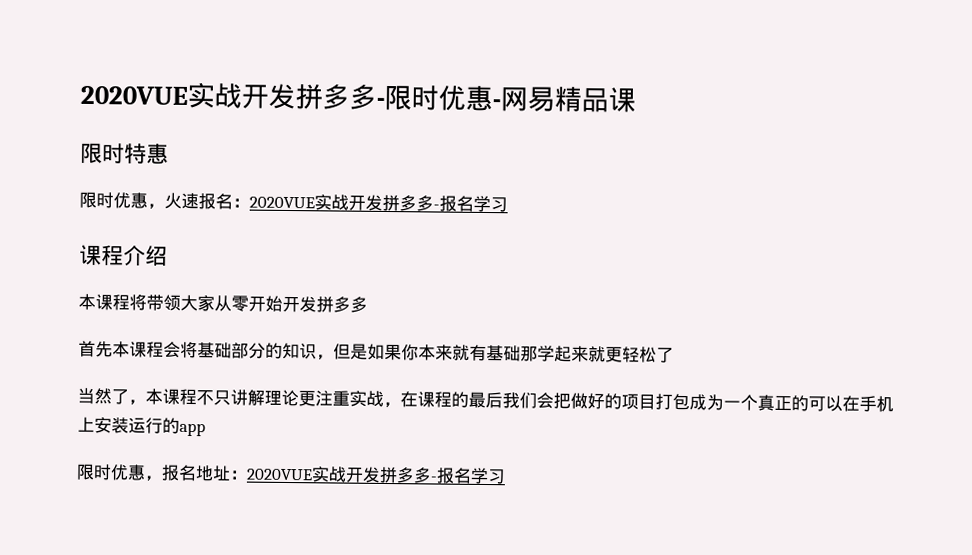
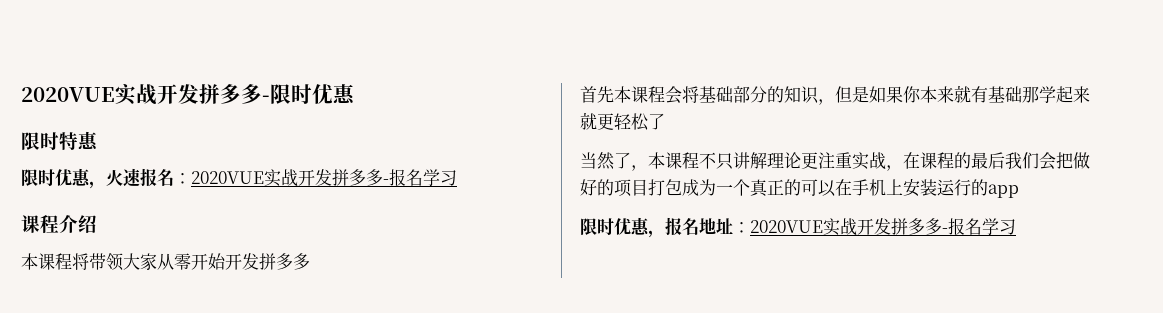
[492,86,636,113] -网易精品课 -> (356, 94) none

